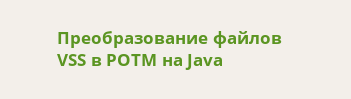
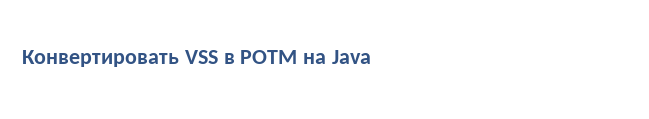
[57,31,282,48] Преобразование файлов -> [22,50,179,67] Конвертировать

